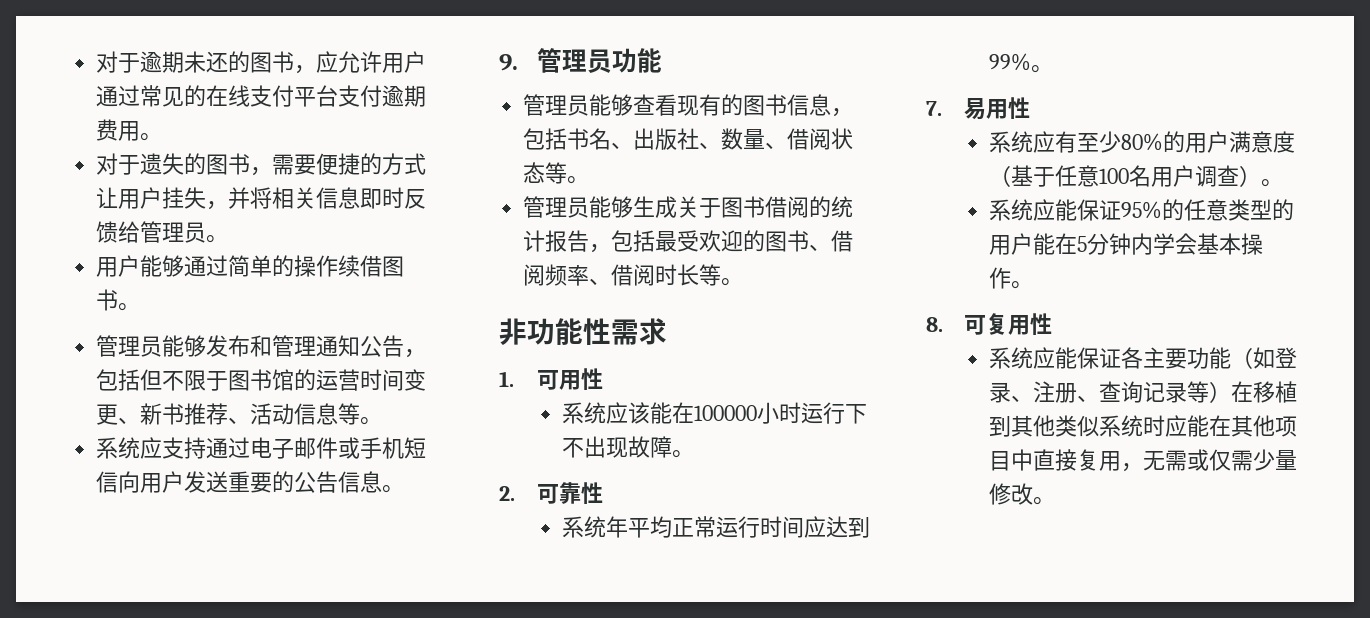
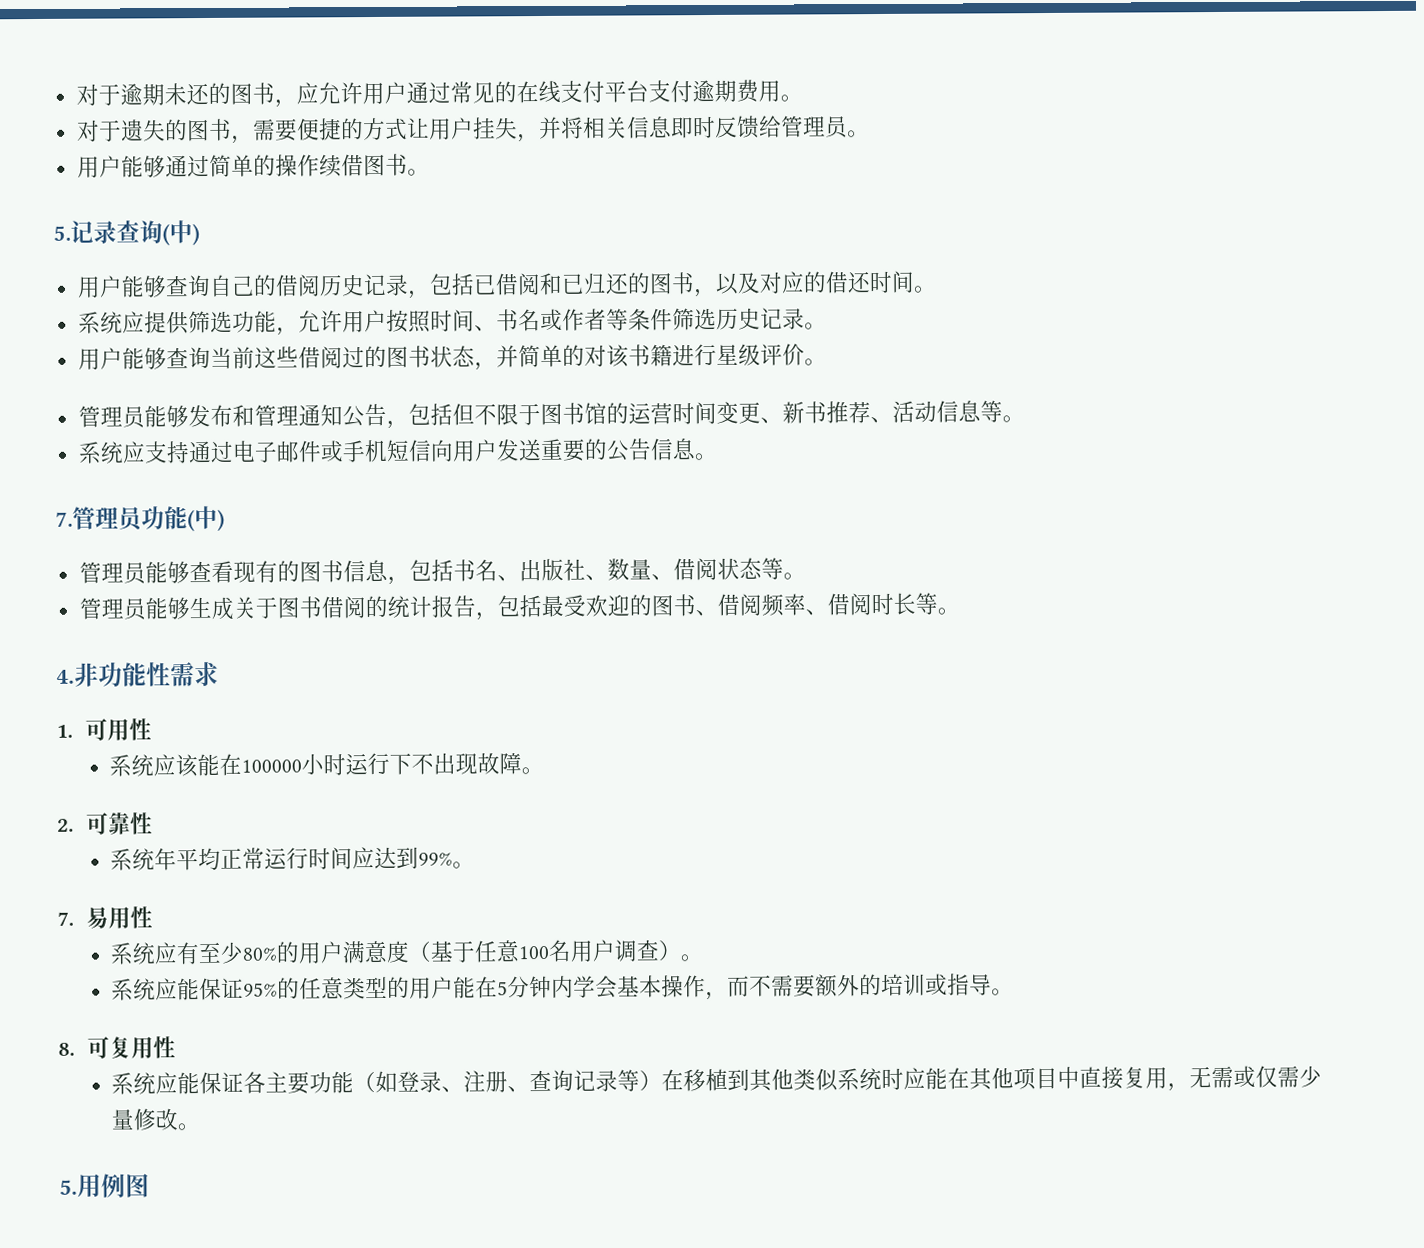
(141, 307) none -> [53,220,200,246] [76,270,937,299] [77,307,827,336] [77,343,827,371] // 5.记录查询(中) // 用户能够查询自己的借阅历史记录，包括已借阅和已归还的图书，以及对应的借还时间。 // 系统应提供筛选功能，允许用户按照时间、书名或作者等条件筛选历史记录。 // 用户能够查询当前这些借阅过的图书状态，并简单的对该书籍进行星级评价。
[499,54,518,71] 9. -> [55,511,73,527] 7.
(663, 60) none -> [187,505,225,532] (中)
(744, 282) none -> [56,669,75,684] 4.
(1011, 278) none -> [704,973,992,1001] ，而不需要额外的培训或指导
(1055, 501) none -> [59,1173,150,1198] // 5.用例图

